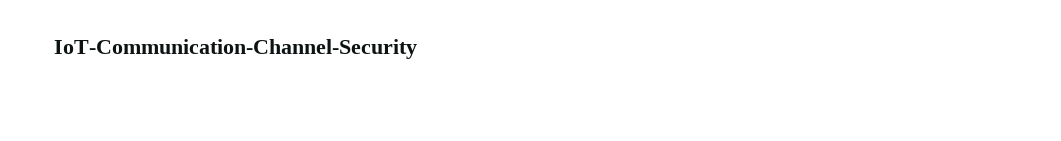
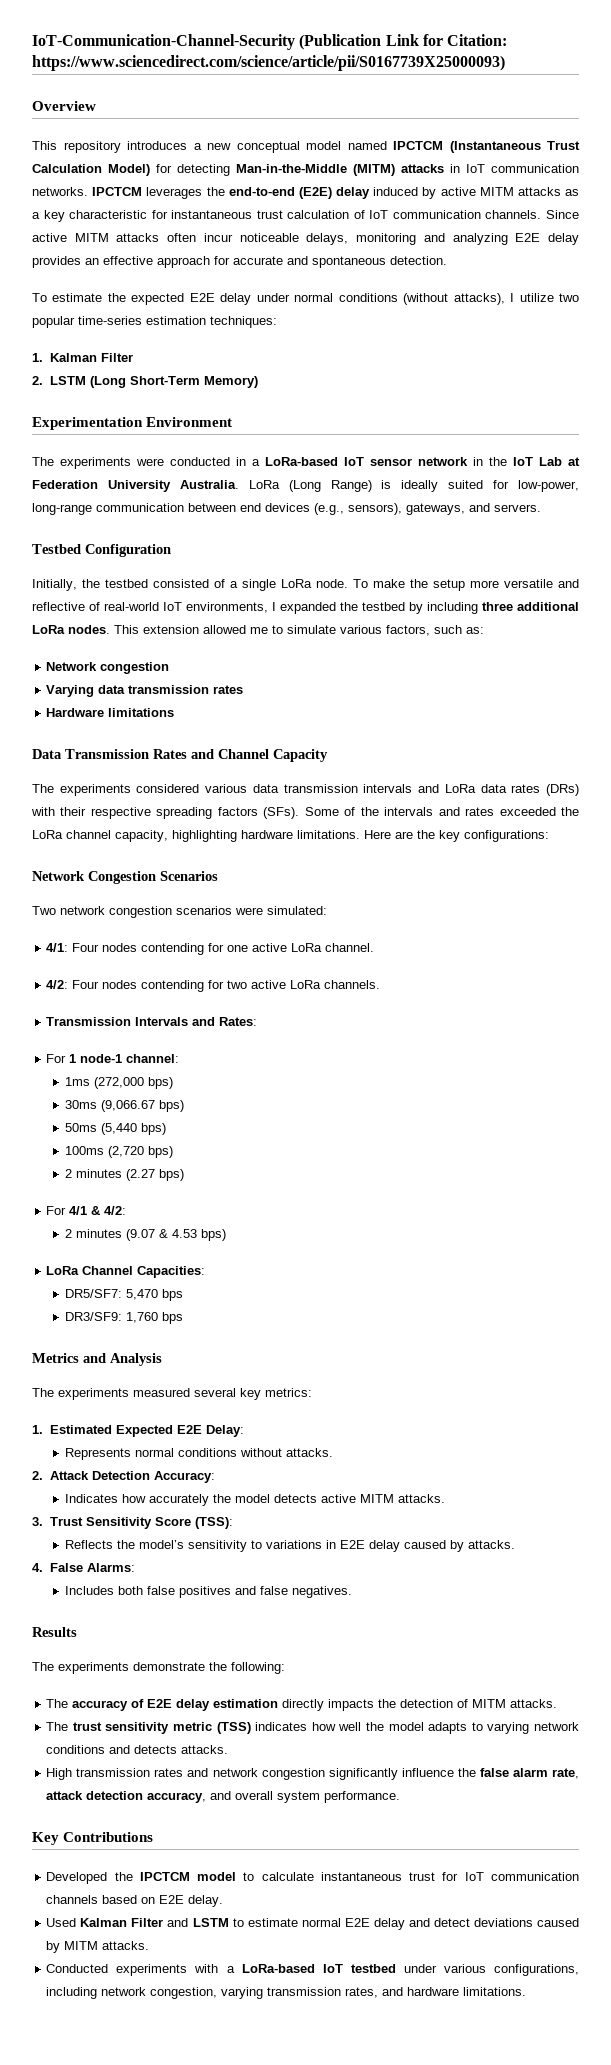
(417, 49) none -> [299,34,508,50] [32,55,505,71] [32,101,96,111] [32,141,580,153] [32,164,579,176] [32,187,580,199] [32,210,579,222] [32,233,580,245] [32,256,447,268] [32,293,579,305] [32,316,277,328] [32,353,134,362] [32,376,259,388] [32,417,233,430] [32,457,580,469] [32,480,579,492] [32,503,541,515] [32,544,171,557] [32,579,579,591] [32,602,579,614] [32,625,484,636] [46,662,170,674] [46,685,244,697] [46,708,175,717] [32,749,328,762] [32,784,580,796] [31,807,579,819] [32,830,549,842] [32,871,218,884] [32,906,327,918] [46,943,375,955] [46,980,381,992] [46,1017,258,1026] [46,1054,180,1063] [64,1077,173,1089] [64,1100,184,1112] [64,1123,166,1135] [64,1146,173,1158] [64,1169,184,1181] [46,1206,127,1215] [64,1229,226,1241] [46,1266,206,1278] [64,1289,183,1301] [64,1312,183,1324] [32,1353,162,1366] [32,1388,312,1400] [32,1425,245,1437] [64,1448,333,1460] [32,1471,216,1483] [64,1494,445,1506] [32,1517,234,1529] [64,1540,515,1552] [32,1563,136,1572] [64,1586,352,1598] [32,1627,77,1637] [32,1662,285,1674] [46,1699,558,1711] [46,1722,580,1734] [46,1745,229,1754] [46,1768,580,1780] [46,1791,401,1803] [32,1832,154,1845] [46,1872,579,1884] [46,1895,224,1907] [46,1918,580,1930] [46,1941,150,1953] [46,1964,579,1976] [46,1987,527,1999] (Publication Link for Citation: https://www.sciencedirect.com/science/article/pii/S0167739X25000093) // Overview // This repository introduces a new conceptual model named IPCTCM (Instantaneous Trust Calculation Model) for detecting Man-in-the-Middle (MITM) attacks in IoT communication networks. IPCTCM leverages the end-to-end (E2E) delay induced by active MITM attacks as a key characteristic for instantaneous trust calculation of IoT communication channels. Since active MITM attacks often incur noticeable delays, monitoring and analyzing E2E delay provides an effective approach for accurate and spontaneous detection. // To estimate the expected E2E delay under normal conditions (without attacks), I utilize two popular time-series estimation techniques: // 1. Kalman Filter // 2. LSTM (Long Short-Term Memory) // Experimentation Environment // The experiments were conducted in a LoRa-based IoT sensor network in the IoT Lab at Federation University Australia. LoRa (Long Range) is ideally suited for low-power, long-range communication between end devices (e.g., sensors), gateways, and servers. // Testbed Configuration // Initially, the testbed consisted of a single LoRa node. To make the setup more versatile and reflective of real-world IoT environments, I expanded the testbed by including three additional LoRa nodes. This extension allowed me to simulate various factors, such as: // Network congestion // Varying data transmission rates // Hardware limitations // Data Transmission Rates and Channel Capacity // The experiments considered various data transmission intervals and LoRa data rates (DRs) with their respective spreading factors (SFs). Some of the intervals and rates exceeded the LoRa channel capacity, highlighting hardware limitations. Here are the key configurations: // Network Congestion Scenarios // Two network congestion scenarios were simulated: // 4/1: Four nodes contending for one active LoRa channel. // 4/2: Four nodes contending for two active LoRa channels. // Transmission Intervals and Rates: // For 1 node-1 channel: // 1ms (272,000 bps) // 30ms (9,066.67 bps) // 50ms (5,440 bps) // 100ms (2,720 bps) // 2 minutes (2.27 bps) // For 4/1 & 4/2: // 2 minutes (9.07 & 4.53 bps) // LoRa Channel Capacities: // DR5/SF7: 5,470 bps // DR3/SF9: 1,760 bps // Metrics and Analysis // The experiments measured several key metrics: // 1. Estimated Expected E2E Delay: // Represents normal conditions without attacks. // 2. Attack Detection Accuracy: // Indicates how accurately the model detects active MITM attacks. // 3. Trust Sensitivity Score (TSS): // Reflects the model’s sensitivity to variations in E2E delay caused by attacks. // 4. False Alarms: // Includes both false positives and false negatives. // Results // The experiments demonstrate the following: // The accuracy of E2E delay estimation directly impacts the detection of MITM attacks. // The trust sensitivity metric (TSS) indicates how well the model adapts to varying network conditions and detects attacks. // High transmission rates and network congestion significantly influence the false alarm rate, attack detection accuracy, and overall system performance. // Key Contributions // Developed the IPCTCM model to calculate instantaneous trust for IoT communication channels based on E2E delay. // Used Kalman Filter and LSTM to estimate normal E2E delay and detect deviations caused by MITM attacks. // Conducted experiments with a LoRa-based IoT testbed under various configurations, including network congestion, varying transmission rates, and hardware limitations.

